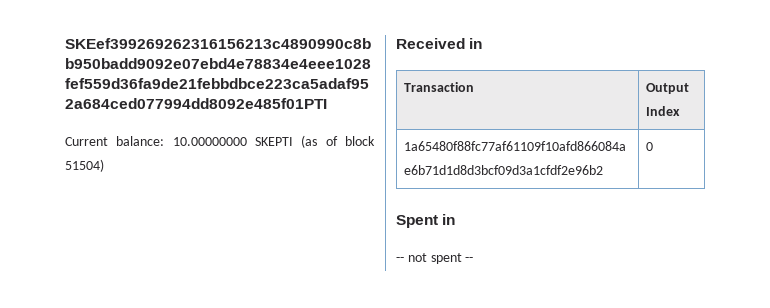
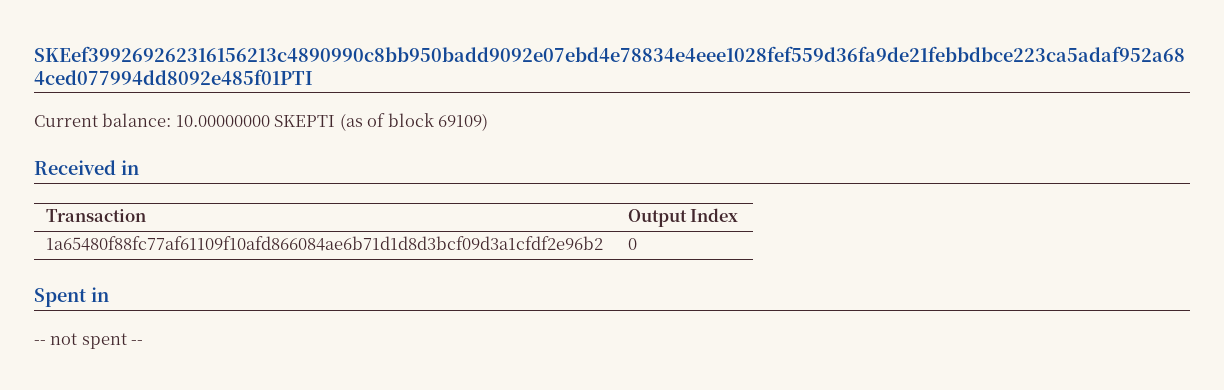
[65,159,104,172] 51504) -> [438,113,489,131] 69109)

